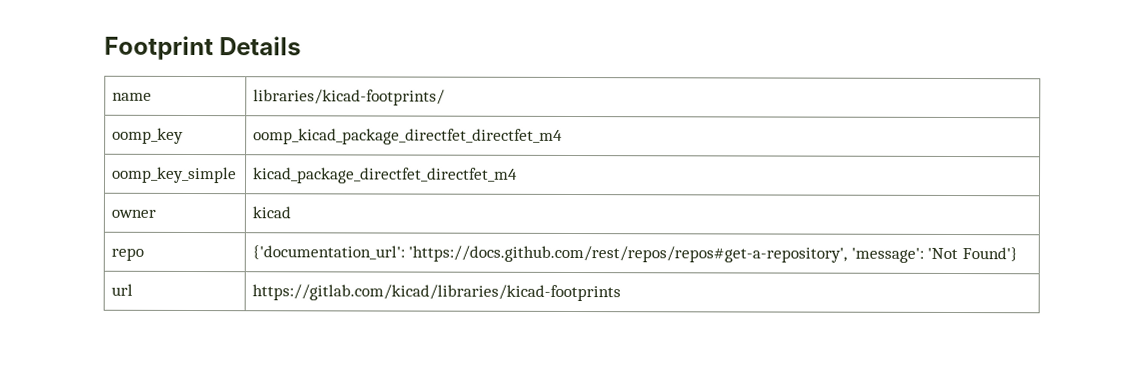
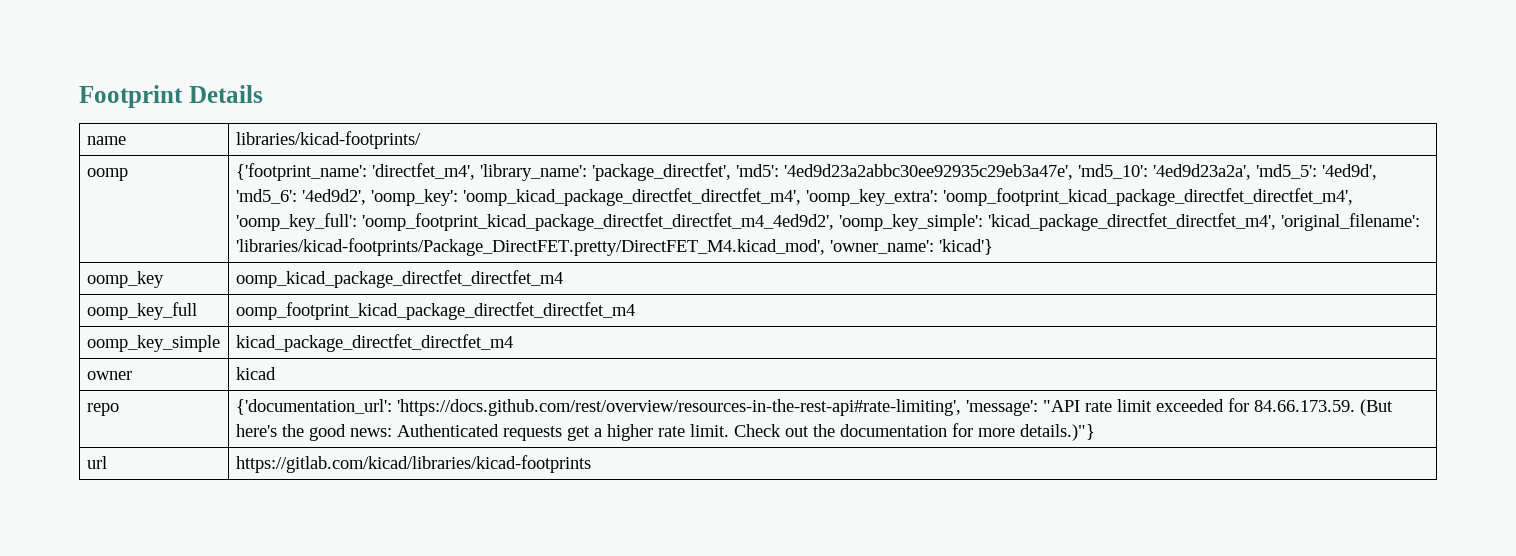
(445, 97) none -> [86,168,128,181] [235,163,1377,181] [235,188,1353,206] [235,213,1420,231] [235,238,993,256] // oomp | {'footprint_name': 'directfet_m4', 'library_name': 'package_directfet', 'md5': '4ed9d23a2abbc30ee92935c29eb3a47e', 'md5_10': '4ed9d23a2a', 'md5_5': '4ed9d', 'md5_6': '4ed9d2', 'oomp_key': 'oomp_kicad_package_directfet_directfet_m4', 'oomp_key_extra': 'oomp_footprint_kicad_package_directfet_directfet_m4', 'oomp_key_full': 'oomp_footprint_kicad_package_directfet_directfet_m4_4ed9d2', 'oomp_key_simple': 'kicad_package_directfet_directfet_m4', 'original_filename': 'libraries/kicad-footprints/Package_DirectFET.pretty/DirectFET_M4.kicad_mod', 'owner_name': 'kicad'}
(563, 136) none -> [86,302,197,320] [235,302,635,320] // oomp_key_full | oomp_footprint_kicad_package_directfet_directfet_m4
[408,245,1019,263] 'https://docs.github.com/rest/repos/repos#get-a-repository', 'message': 'Not Found'} -> [396,398,1393,416] [235,423,1095,441] 'https://docs.github.com/rest/overview/resources-in-the-rest-api#rate-limiting', 'message': "API rate limit exceeded for 84.66.173.59. (But here's the good news: Authenticated requests get a higher rate limit. Check out the documentation for more details.)"}

